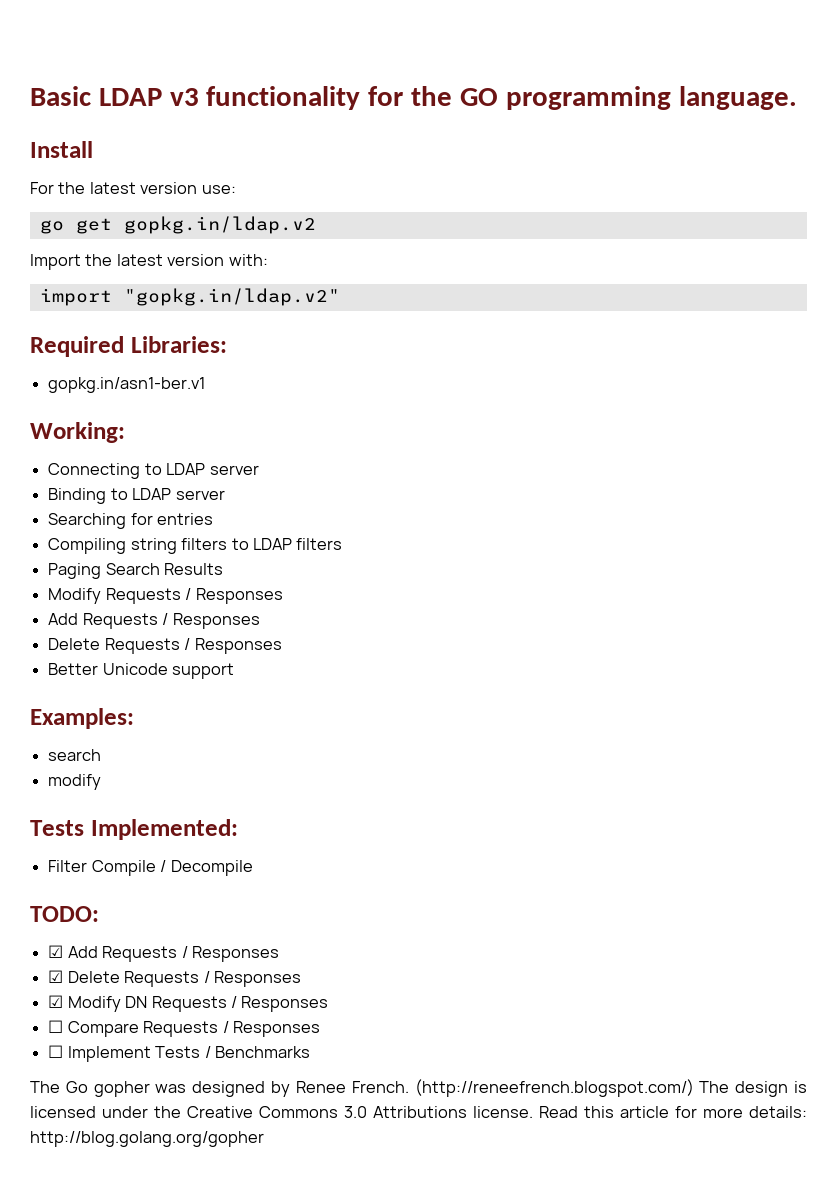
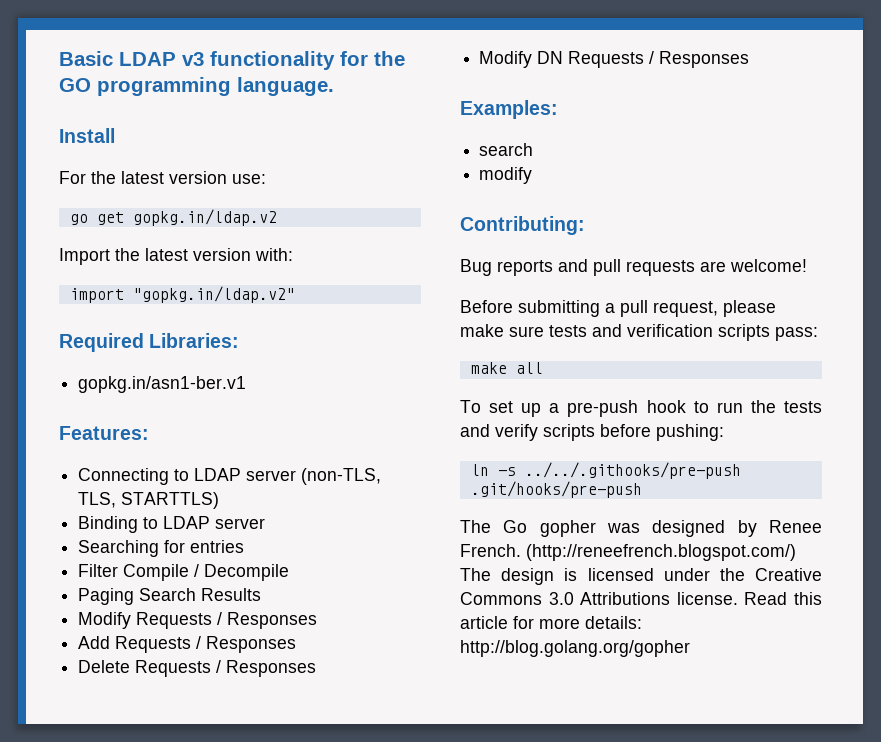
[30,422,125,443] Working: -> [59,426,149,440] Features:
(259, 470) none -> [301,468,382,485] [78,492,220,509] (non-TLS, TLS, STARTTLS)
[48,538,343,554] Compiling string filters to LDAP filters -> [78,564,290,581] Filter Compile / Decompile
[48,663,235,679] [30,708,134,729] [48,749,102,761] [48,774,102,790] [30,819,238,840] [48,860,253,876] [30,906,99,922] [48,945,279,962] [48,970,301,987] [48,995,329,1012] [48,1020,320,1037] [48,1045,310,1062] Better Unicode support // Examples: // search // modify // Tests Implemented: // Filter Compile / Decompile // TODO: // ☑ Add Requests / Responses // ☑ Delete Requests / Responses // ☑ Modify DN Requests / Responses // ☐ Compare Requests / Responses // ☐ Implement Tests / Benchmarks -> [479,51,750,68] [460,100,558,119] [479,143,534,156] [479,167,533,184] [460,216,585,235] [460,259,807,276] [460,300,776,317] [460,324,818,341] [470,362,543,374] [460,400,822,417] [460,424,724,441] [470,462,741,479] [470,481,642,498] Modify DN Requests / Responses // Examples: // search // modify // Contributing: // Bug reports and pull requests are welcome! // Before submitting a pull request, please make sure tests and verification scripts pass: // make all // To set up a pre-push hook to run the tests and verify scripts before pushing: // ln -s ../../.githooks/pre-push .git/hooks/pre-push

